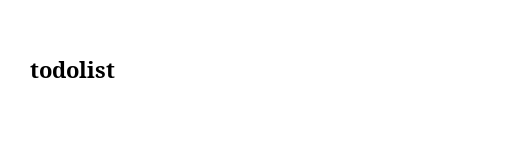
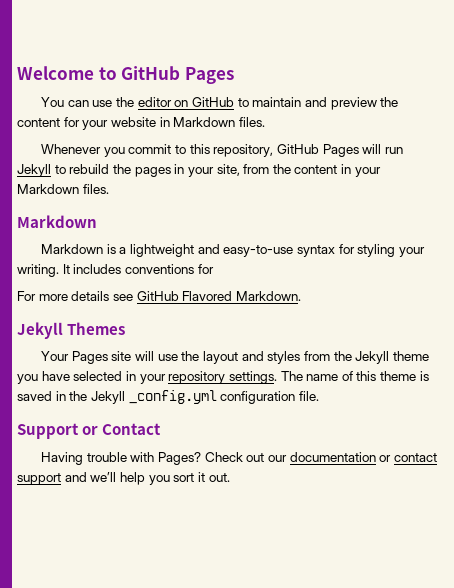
[30,61,115,78] todolist -> [17,66,234,84] [41,97,399,110] [17,117,265,130] [41,144,403,157] [17,164,381,177] [17,184,109,194] [17,215,97,228] [41,244,425,257] [17,264,214,277] [17,291,301,301] [17,322,126,339] [41,351,429,364] [17,371,429,384] [17,390,319,404] [17,423,162,439] [41,452,437,465] [17,472,230,485] Welcome to GitHub Pages // You can use the editor on GitHub to maintain and preview the content for your website in Markdown files. // Whenever you commit to this repository, GitHub Pages will run Jekyll to rebuild the pages in your site, from the content in your Markdown files. // Markdown // Markdown is a lightweight and easy-to-use syntax for styling your writing. It includes conventions for // For more details see GitHub Flavored Markdown. // Jekyll Themes // Your Pages site will use the layout and styles from the Jekyll theme you have selected in your repository settings. The name of this theme is saved in the Jekyll _config.yml configuration file. // Support or Contact // Having trouble with Pages? Check out our documentation or contact support and we’ll help you sort it out.

